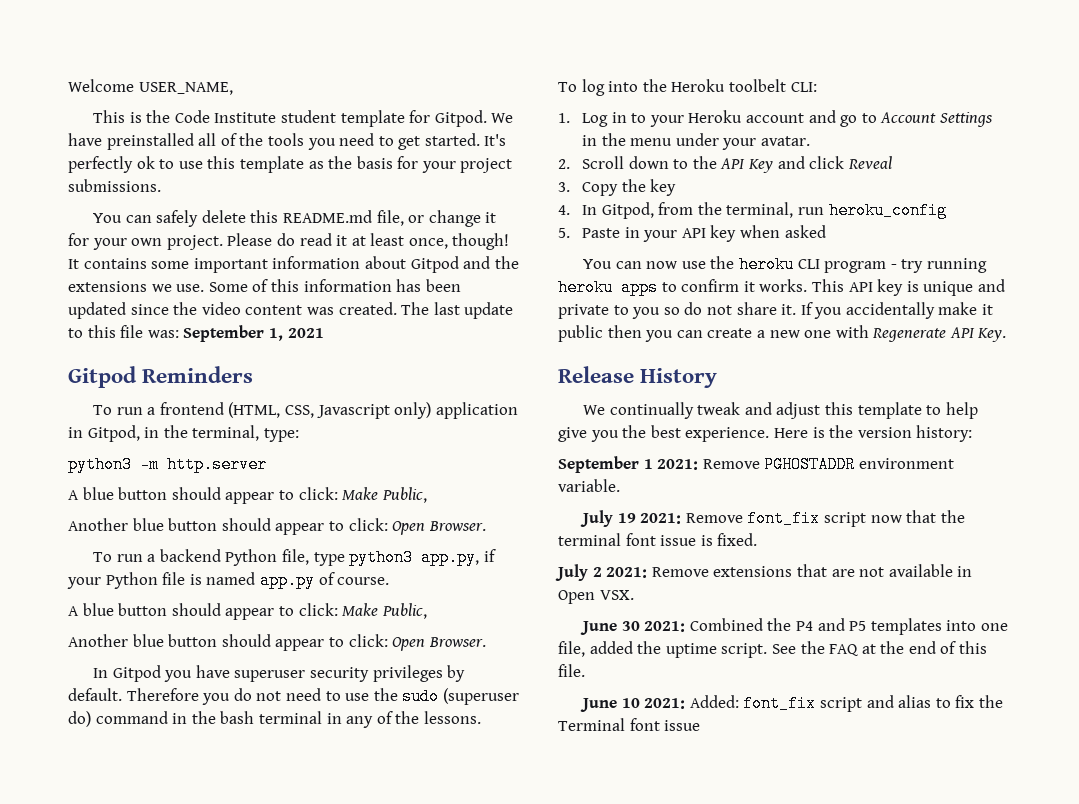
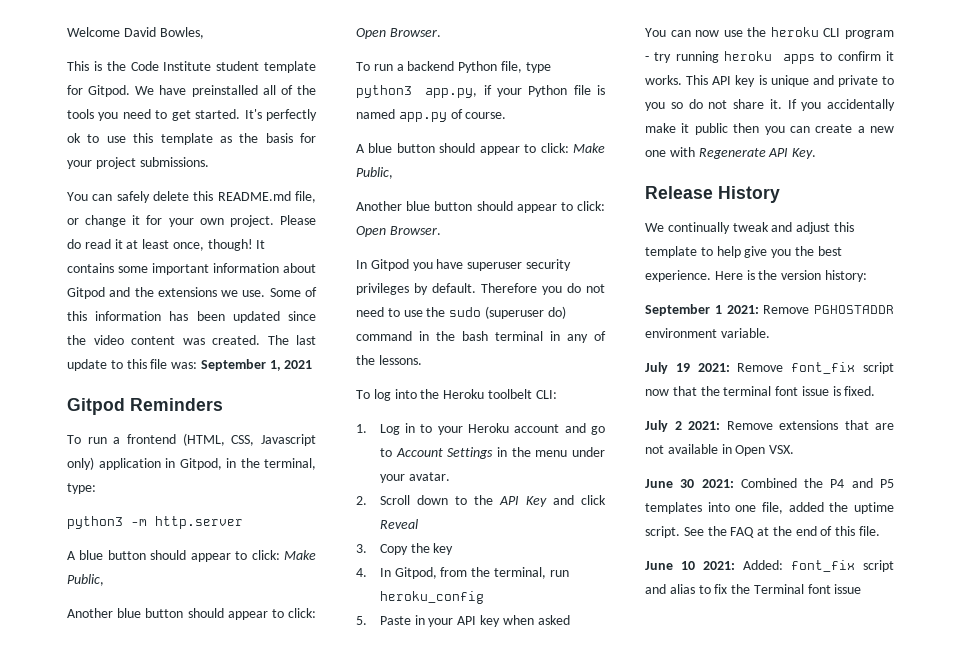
[138,82,233,95] USER_NAME, -> [123,27,204,39] David Bowles,

